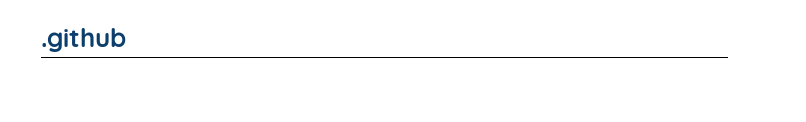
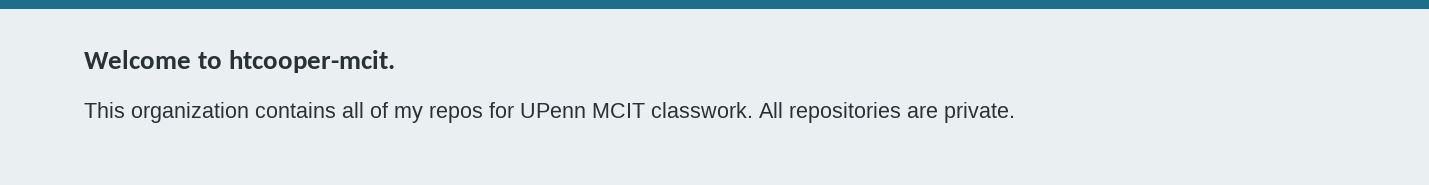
[41,28,126,52] .github -> [84,50,396,73] [84,102,1015,123] Welcome to htcooper-mcit. // This organization contains all of my repos for UPenn MCIT classwork. All repositories are private.

